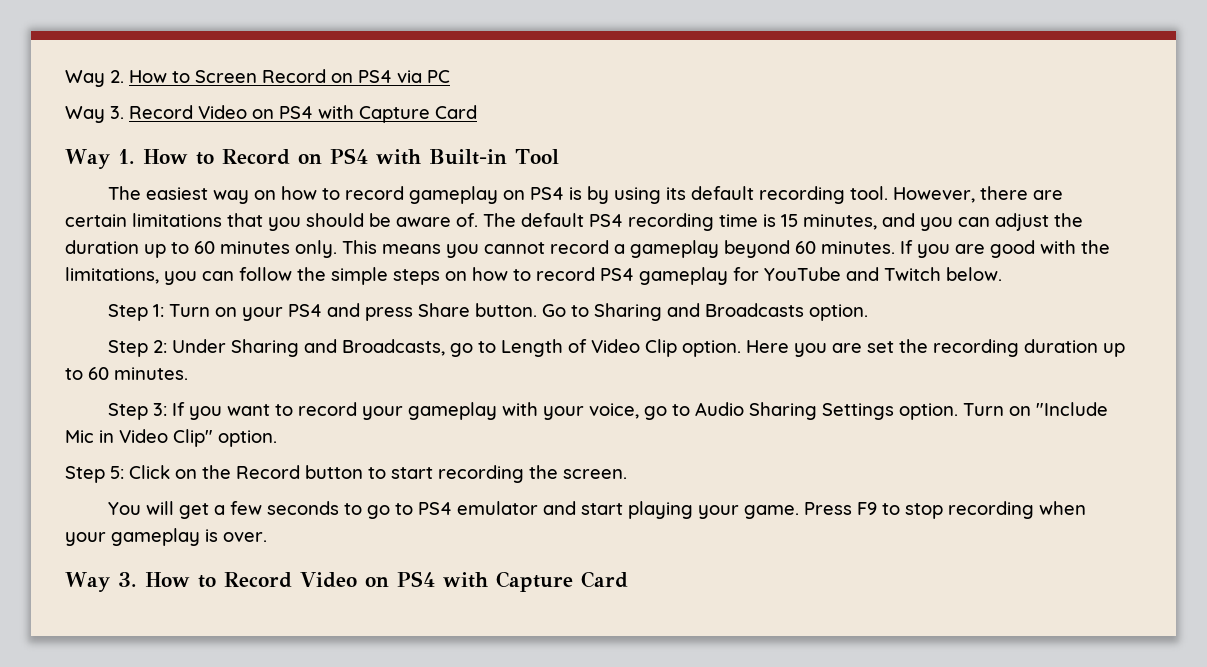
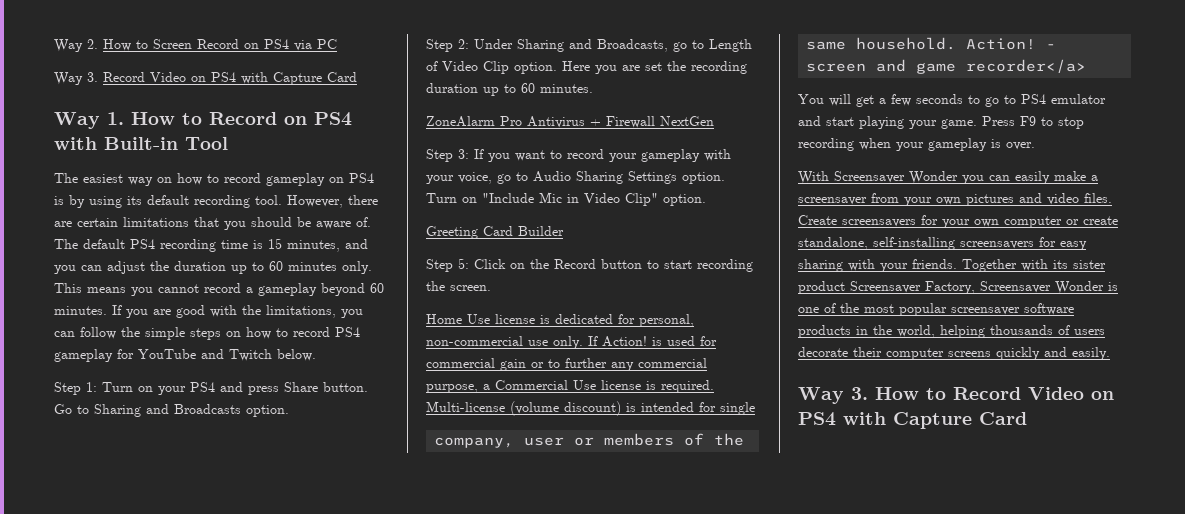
(188, 373) none -> [426,116,714,128] // ZoneAlarm Pro Antivirus + Firewall NextGen
(277, 438) none -> [426,226,564,239] // Greeting Card Builder
(627, 474) none -> [426,314,694,327] [426,336,717,349] [426,358,707,371] [426,380,714,393] [426,401,755,416] [434,433,745,448] [806,37,1057,50] [806,59,1087,74] // Home Use license is dedicated for personal, non-commercial use only. If Action! is used for commercial gain or to further any commercial purpose, a Commercial Use license is required. Multi-license (volume discount) is intended for single // company, user or members of the same household. Action! - screen and game recorder</a>
(267, 537) none -> [798,171,1098,184] [798,193,1112,206] [798,215,1118,228] [798,237,1087,250] [798,259,1106,272] [798,281,1118,294] [798,303,1074,316] [798,325,1105,338] [798,347,1110,360] // With Screensaver Wonder you can easily make a screensaver from your own pictures and video files. Create screensavers for your own computer or create standalone, self-installing screensavers for easy sharing with your friends. Together with its sister product Screensaver Factory, Screensaver Wonder is one of the most popular screensaver software products in the world, helping thousands of users decorate their computer screens quickly and easily.

